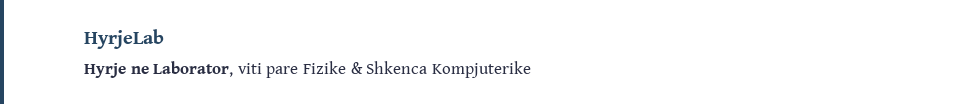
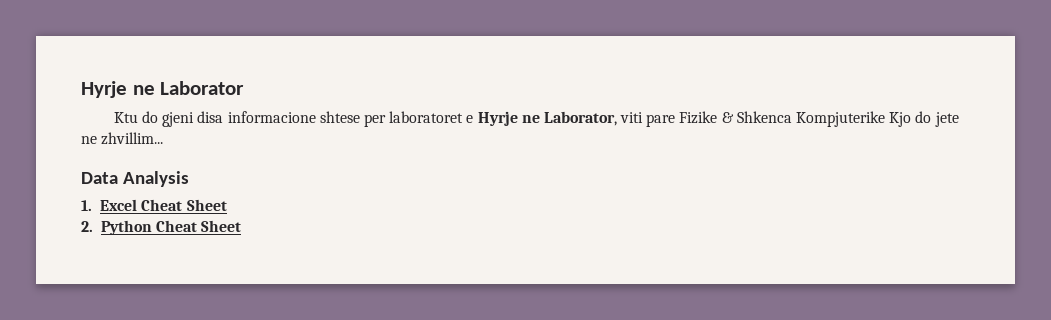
[84,29,164,49] HyrjeLab // -> [81,81,245,98] [113,111,474,127] Hyrje ne Laborator // Ktu do gjeni disa informacione shtese per laboratoret e
(531, 69) none -> [889,111,959,127] [81,132,164,145] [81,171,190,187] [81,199,227,211] [81,220,242,235] Kjo do jete ne zhvillim... // Data Analysis // 1. Excel Cheat Sheet // 2. Python Cheat Sheet

